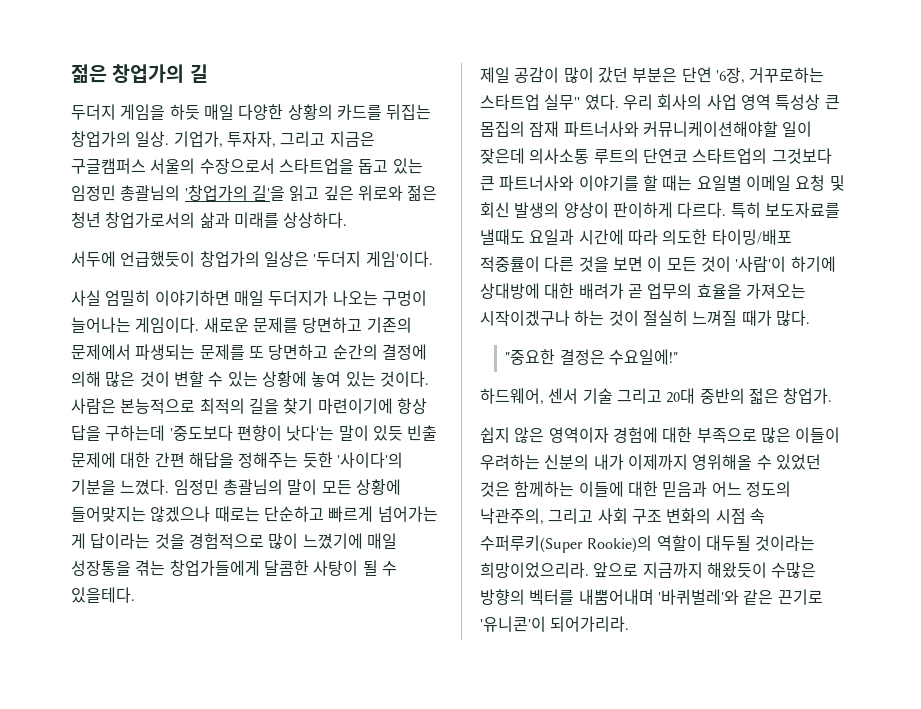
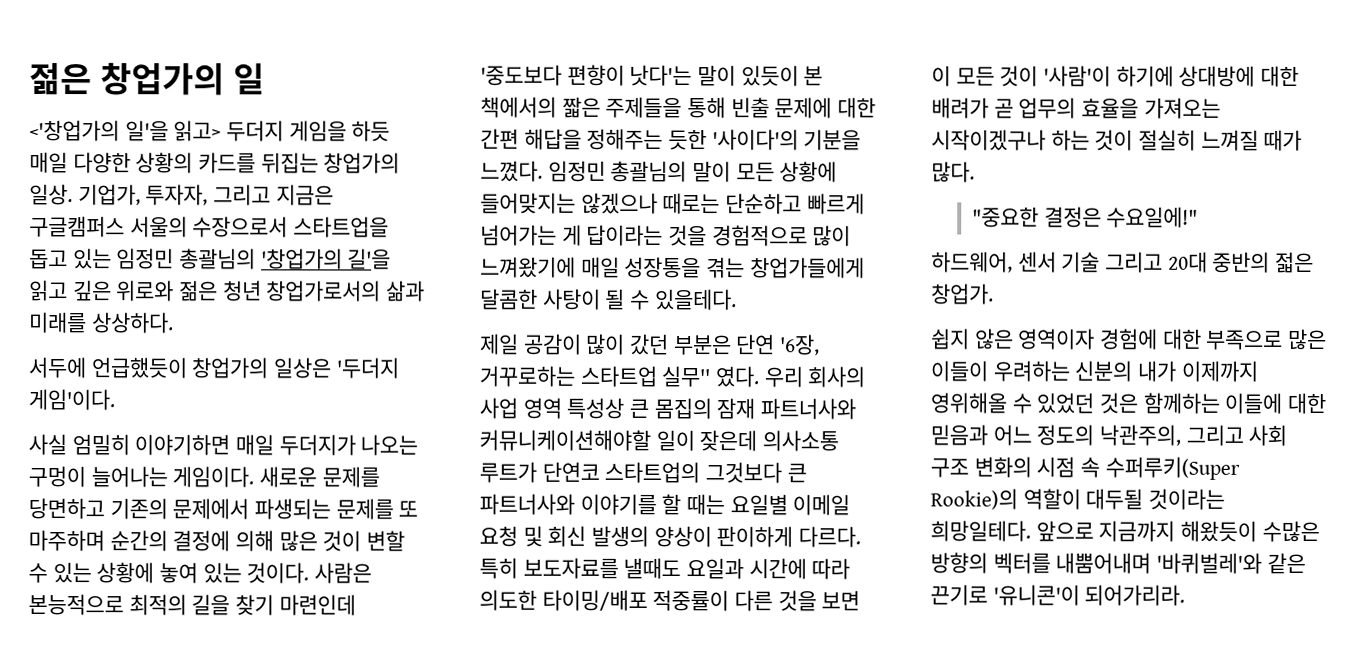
[189,64,208,83] 길 // -> [233,63,266,95] [29,119,222,142] 일 // <'창업가의 일'을 읽고>
[268,344,329,360] 당면하고 -> [28,529,105,552] 마주하며
[317,398,427,414] [71,425,403,441] 마련이기에 항상 답을 구하는데 '중도보다 편향이 낫다'는 말이 있듯 -> [278,594,356,616] [480,64,824,87] [480,96,727,119] 마련인데 '중도보다 편향이 낫다'는 말이 있듯이 본 책에서의 짧은 주제들을 통해
[302,533,363,549] 느꼈기에 -> [480,256,576,278] 느껴왔기에
[593,148,639,164] 루트의 -> [479,461,537,483] 루트가
[480,562,589,578] 희망이었으리라. -> [930,520,1031,542] 희망일테다.

